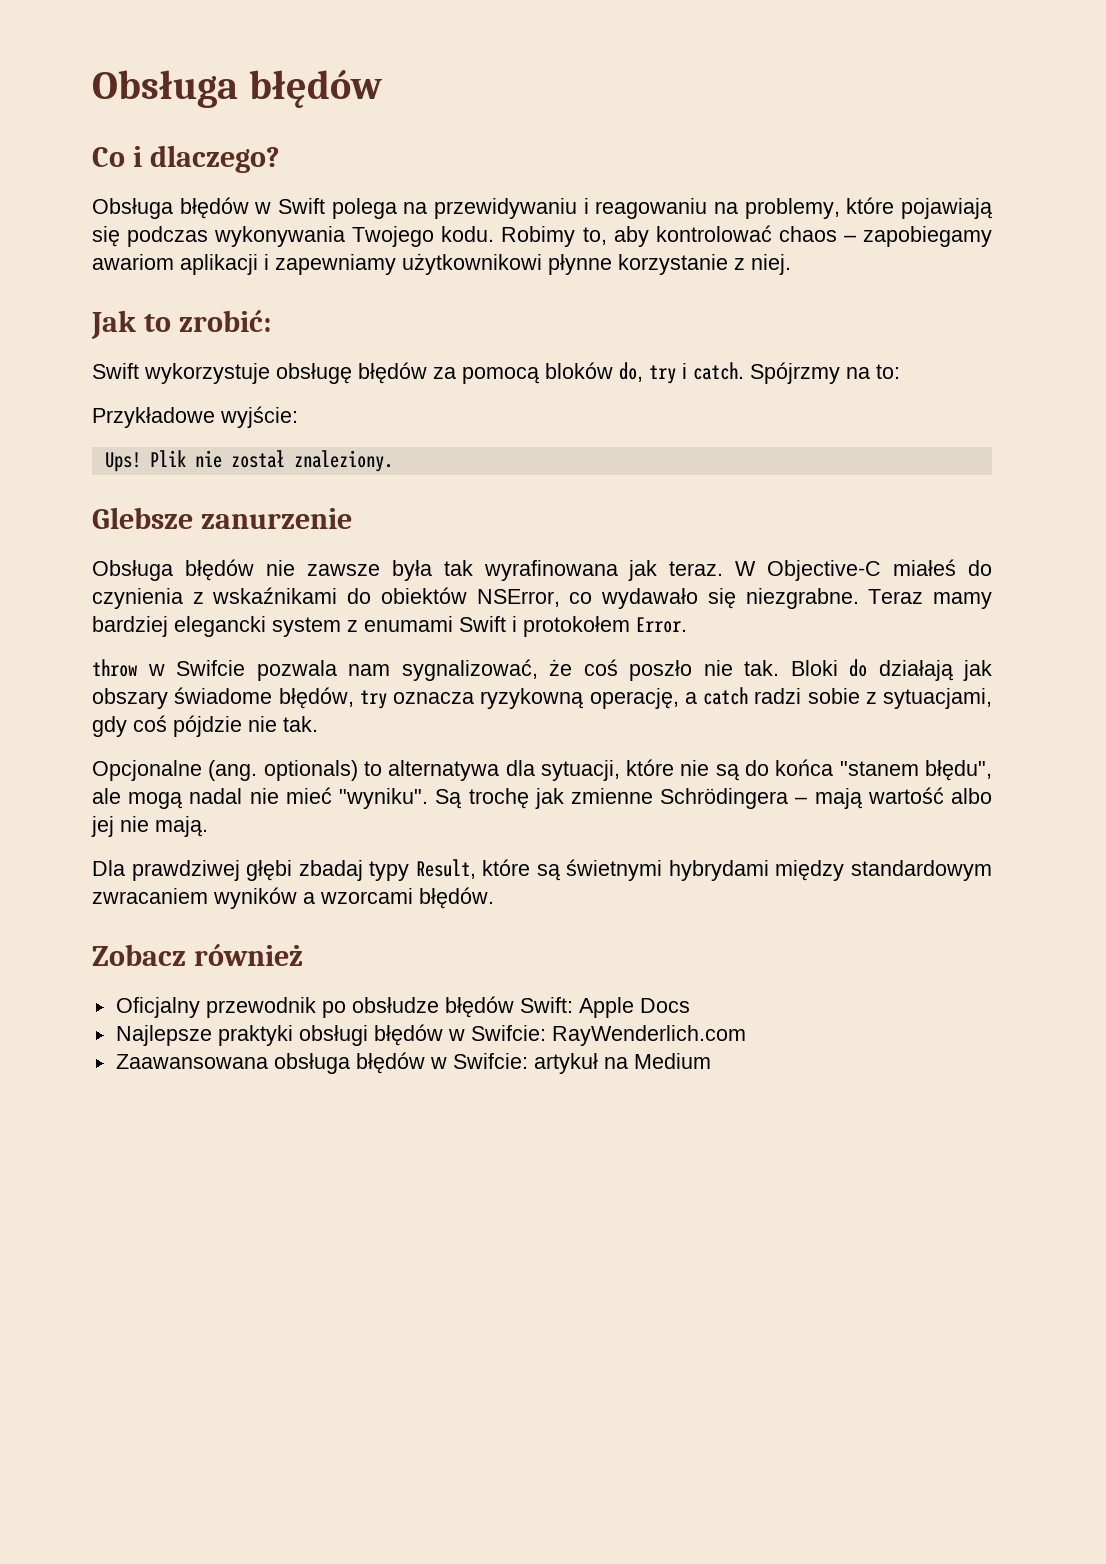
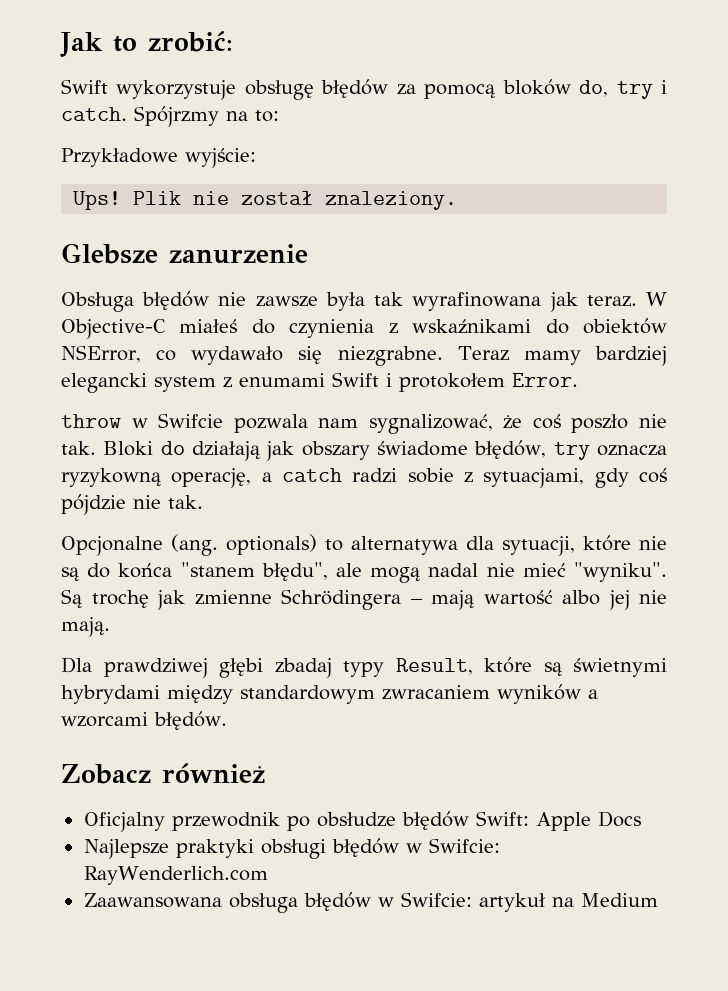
[92,70,383,108] [92,145,280,173] [92,197,992,219] [92,225,993,247] [92,253,791,275] Obsługa błędów // Co i dlaczego? // Obsługa błędów w Swift polega na przewidywaniu i reagowaniu na problemy, które pojawiają się podczas wykonywania Twojego kodu. Robimy to, aby kontrolować chaos – zapobiegamy awariom aplikacji i zapewniamy użytkownikowi płynne korzystanie z niej. // -> (60, 44) none

